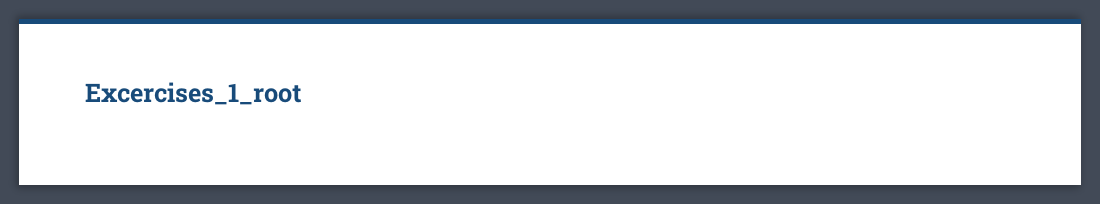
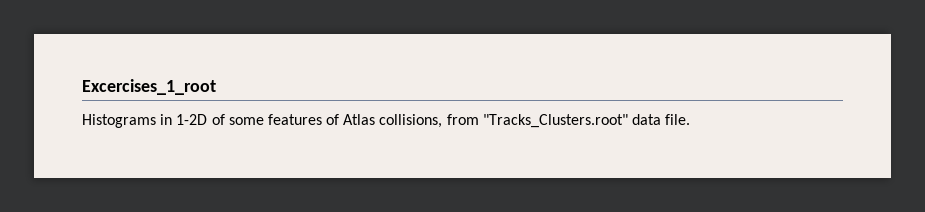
(302, 93) none -> [82,114,691,128] // Histograms in 1-2D of some features of Atlas collisions, from "Tracks_Clusters.root" data file.

